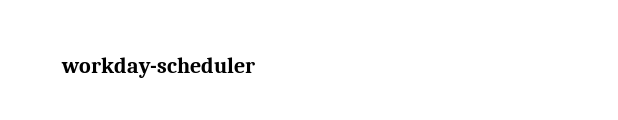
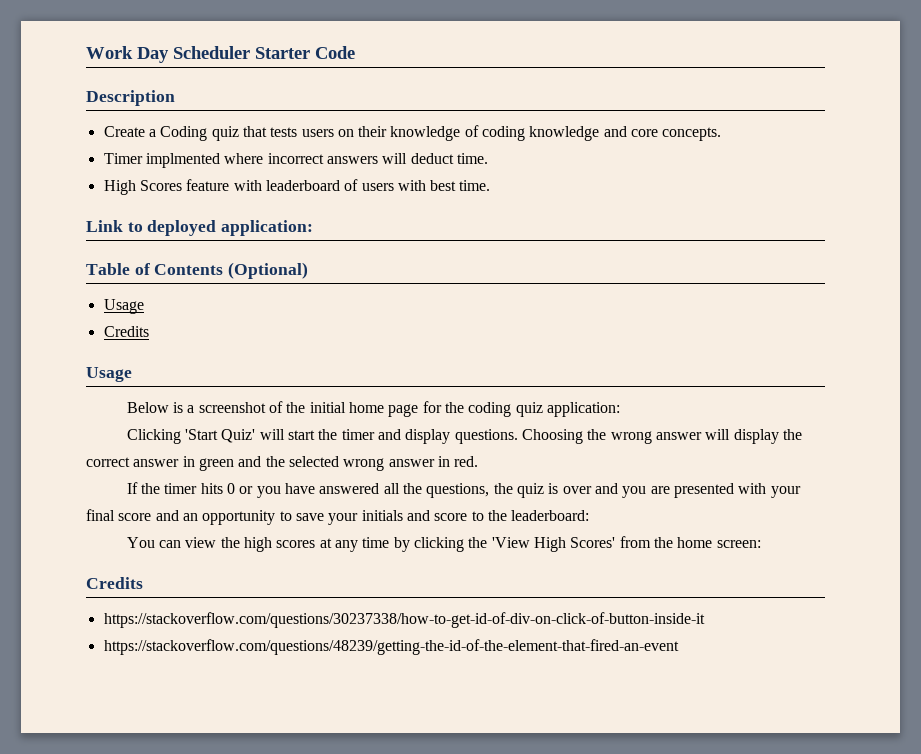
[61,57,255,78] workday-scheduler -> [86,46,355,63] [86,90,175,106] [103,125,722,141] [103,153,488,168] [103,179,491,195] [86,220,314,236] [86,262,309,279] [103,299,144,314] [103,326,149,337] [86,367,132,382] [126,401,620,417] [126,429,802,444] [86,456,479,471] [126,482,801,498] [86,509,590,525] [126,536,761,552] [86,577,143,589] [103,612,705,628] [103,639,679,655] Work Day Scheduler Starter Code // Description // Create a Coding quiz that tests users on their knowledge of coding knowledge and core concepts. // Timer implmented where incorrect answers will deduct time. // High Scores feature with leaderboard of users with best time. // Link to deployed application: // Table of Contents (Optional) // Usage // Credits // Usage // Below is a screenshot of the initial home page for the coding quiz application: // Clicking 'Start Quiz' will start the timer and display questions. Choosing the wrong answer will display the correct answer in green and the selected wrong answer in red. // If the timer hits 0 or you have answered all the questions, the quiz is over and you are presented with your final score and an opportunity to save your initials and score to the leaderboard: // You can view the high scores at any time by clicking the 'View High Scores' from the home screen: // Credits // https://stackoverflow.com/questions/30237338/how-to-get-id-of-div-on-click-of-button-inside-it // https://stackoverflow.com/questions/48239/getting-the-id-of-the-element-that-fired-an-event

